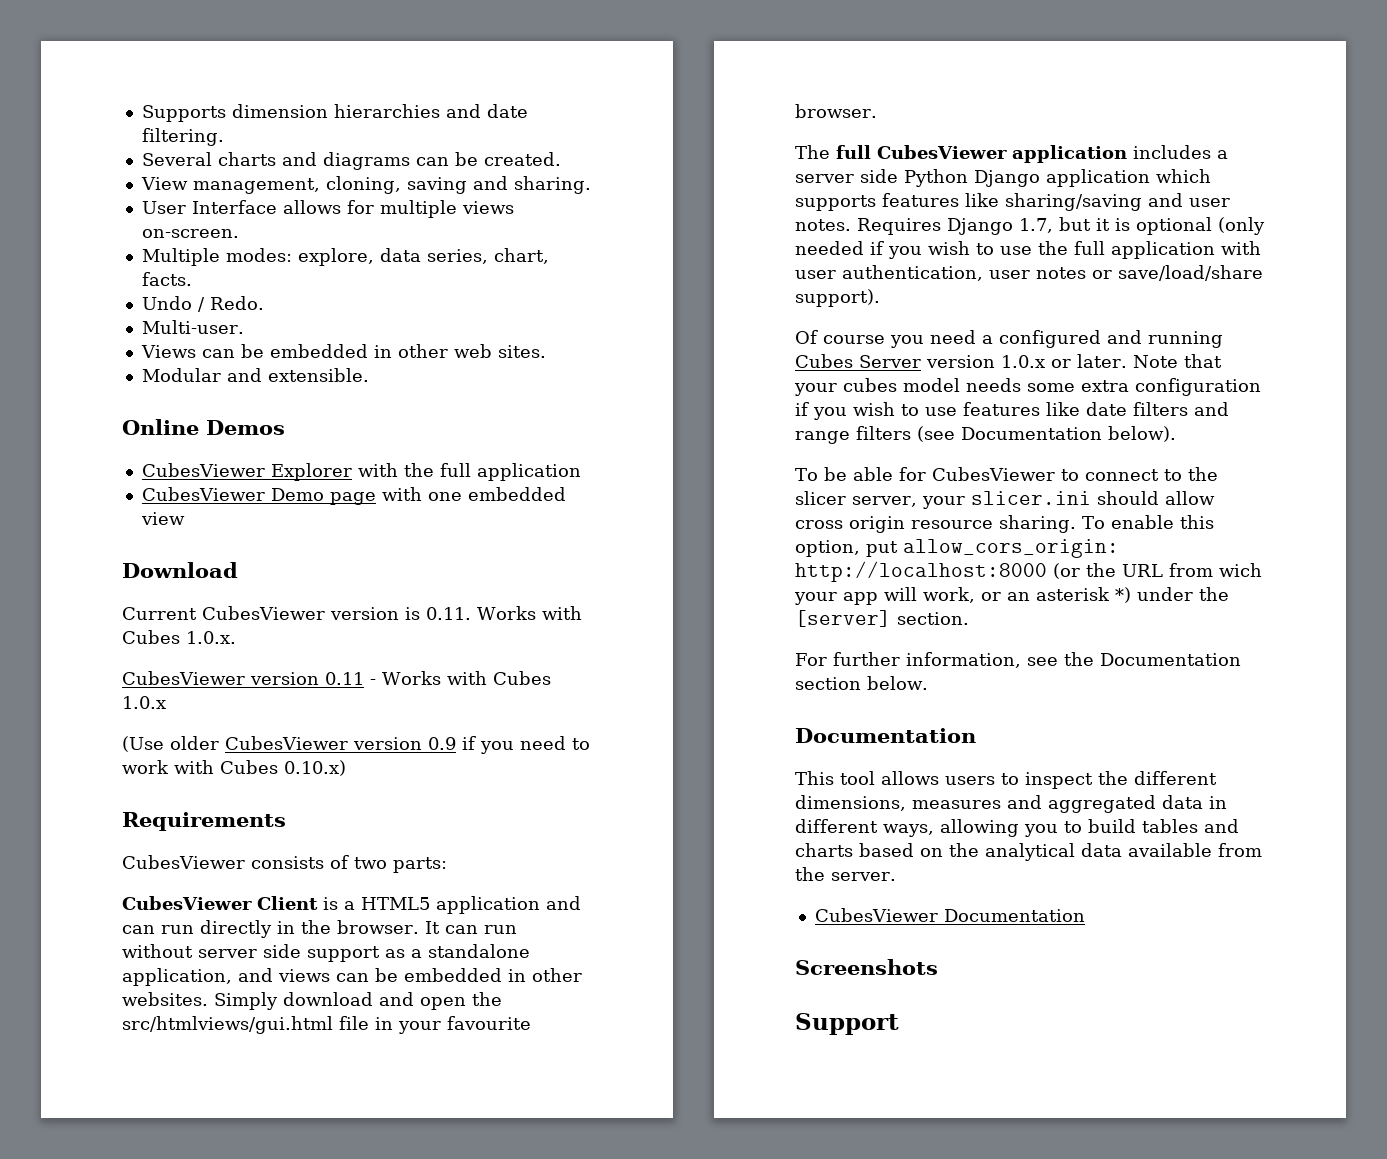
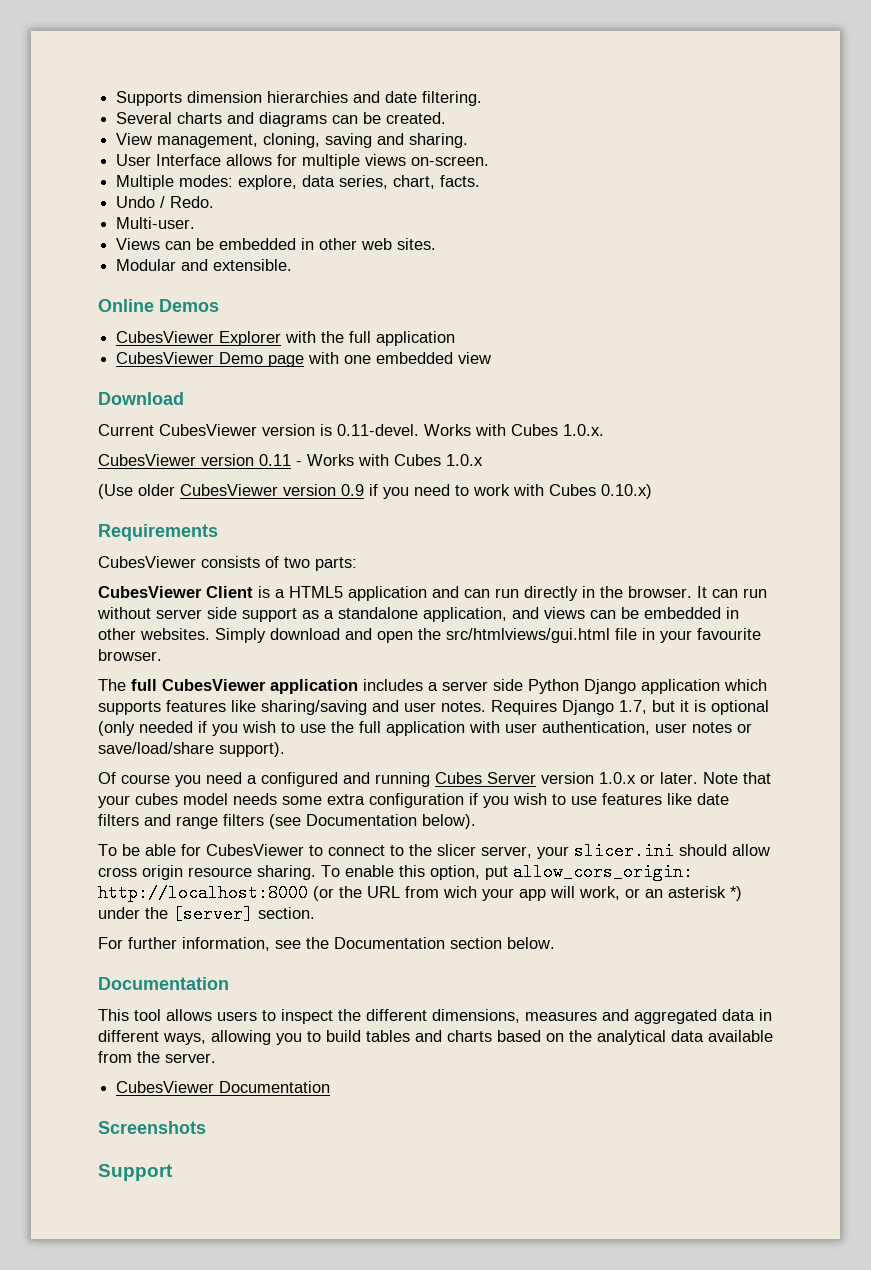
[426,607,471,620] 0.11. -> [337,424,419,436] 0.11-devel.

